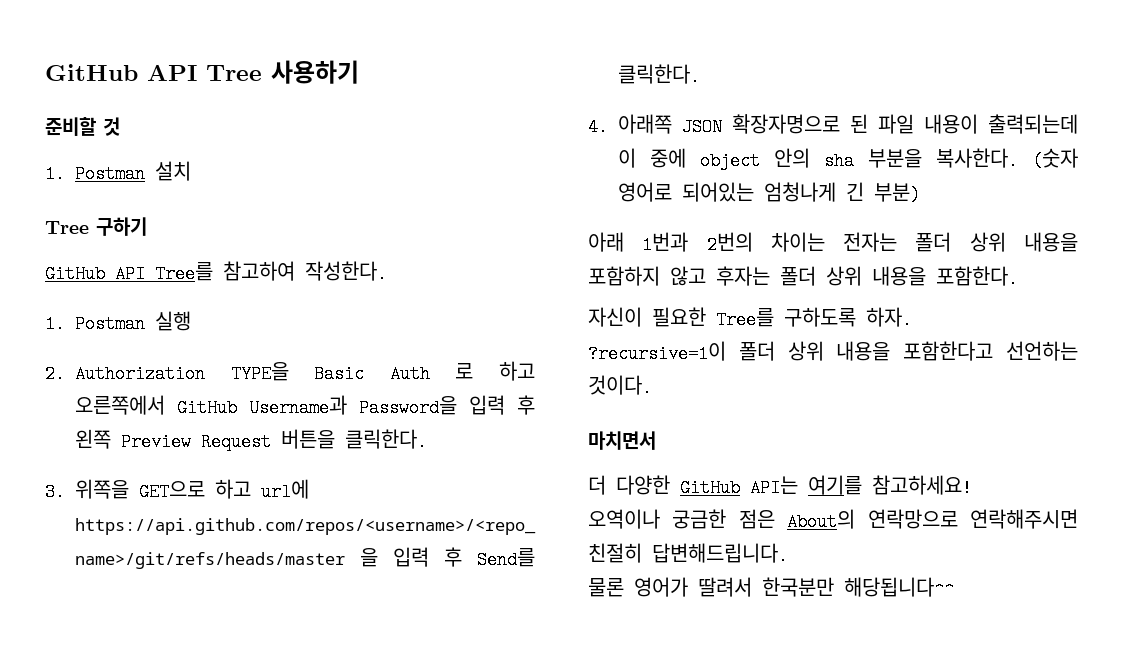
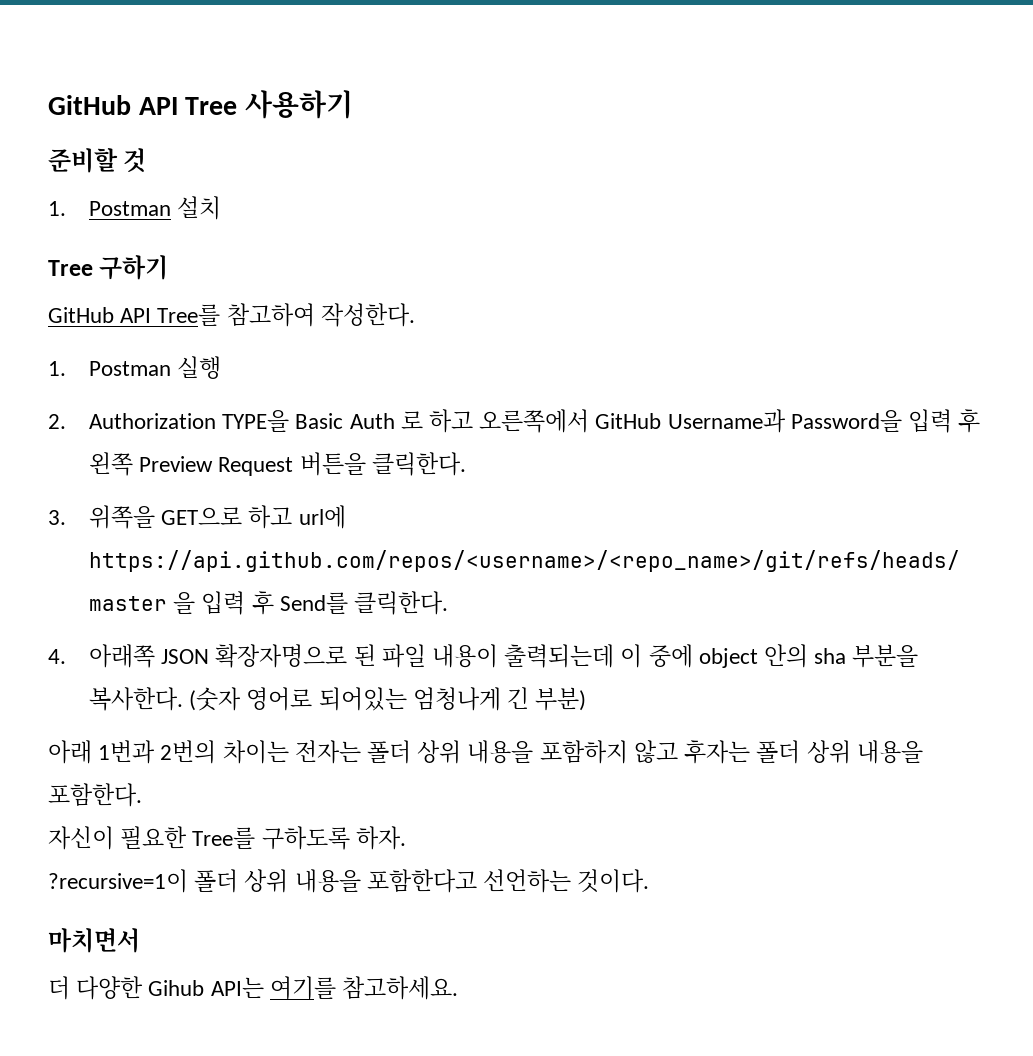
[680,479,740,497] GitHub -> [148,980,205,996] Gihub
[872,475,972,497] [588,509,1078,531] [588,543,788,565] [588,577,954,599] 참고하세요! // 오역이나 궁금한 점은 About의 연락망으로 연락해주시면 친절히 답변해드립니다. // 물론 영어가 딸려서 한국분만 해당됩니다^^ -> [342,976,459,1000] 참고하세요.

